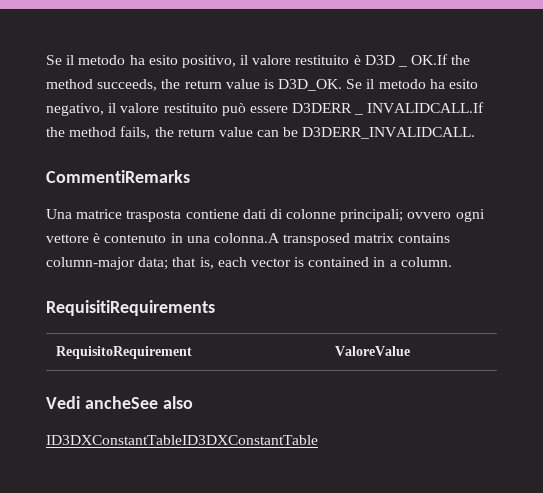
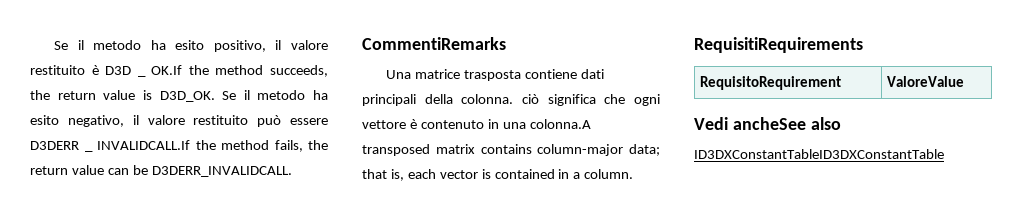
[269,209,452,222] di colonne principali; ovvero -> [362,94,626,106] principali della colonna. ciò significa che

